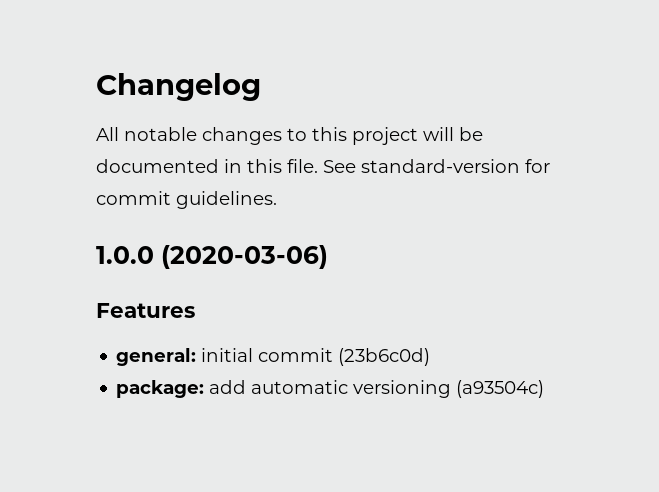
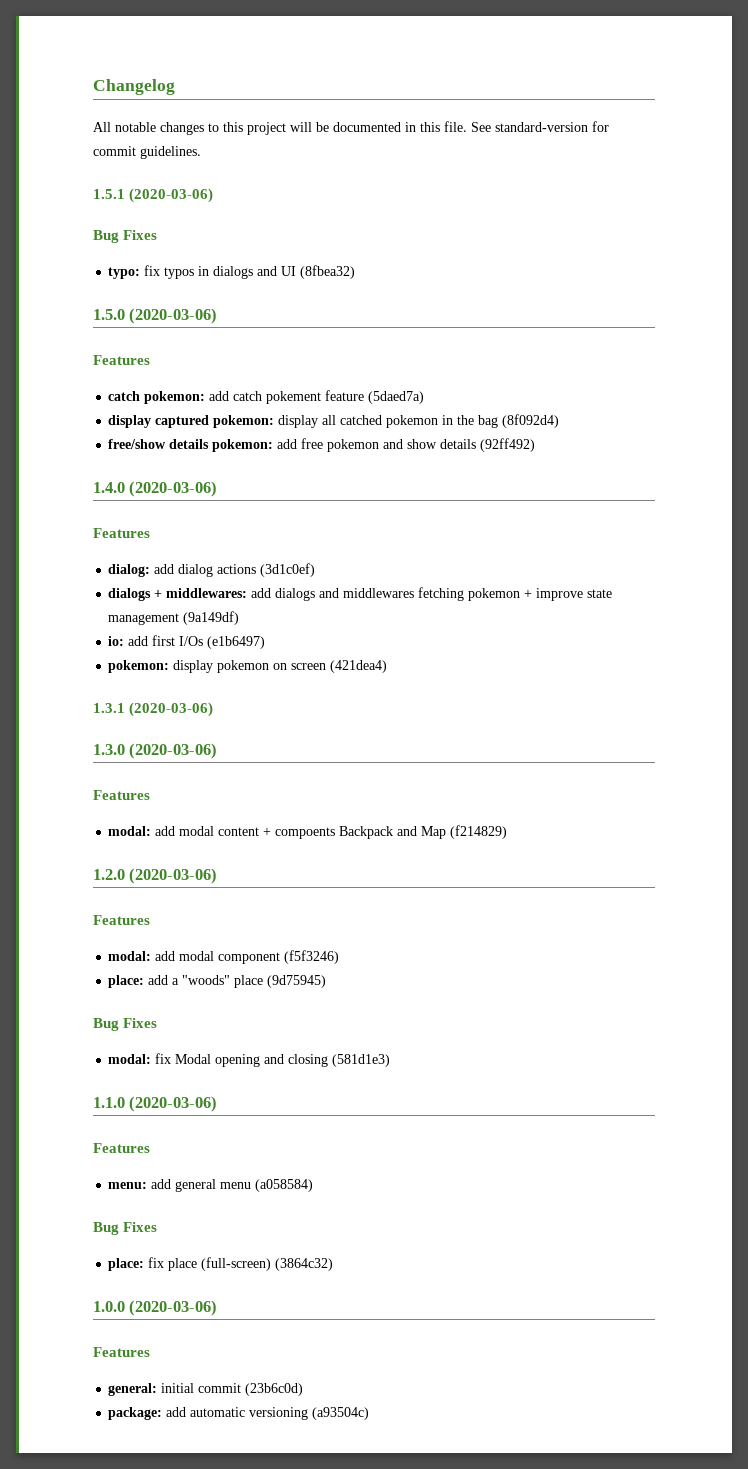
(277, 200) none -> [93,188,214,203] [93,230,158,243] [108,265,356,279] [93,308,218,324] [93,355,150,365] [108,390,425,404] [108,414,560,428] [108,438,536,452] [93,481,218,497] [93,528,150,538] [108,563,316,577] [108,587,613,601] [108,611,240,625] [108,635,266,649] [108,660,388,673] [93,702,214,717] [93,743,218,759] [93,790,150,800] [108,825,508,839] [93,868,218,884] [93,915,150,925] [108,950,340,964] [108,975,327,988] [93,1018,158,1031] [108,1053,391,1067] [93,1096,218,1112] [93,1143,150,1153] [108,1179,314,1192] [93,1222,158,1235] [108,1257,334,1271] // 1.5.1 (2020-03-06) // Bug Fixes // typo: fix typos in dialogs and UI (8fbea32) // 1.5.0 (2020-03-06) // Features // catch pokemon: add catch pokement feature (5daed7a) // display captured pokemon: display all catched pokemon in the bag (8f092d4) // free/show details pokemon: add free pokemon and show details (92ff492) // 1.4.0 (2020-03-06) // Features // dialog: add dialog actions (3d1c0ef) // dialogs + middlewares: add dialogs and middlewares fetching pokemon + improve state management (9a149df) // io: add first I/Os (e1b6497) // pokemon: display pokemon on screen (421dea4) // 1.3.1 (2020-03-06) // 1.3.0 (2020-03-06) // Features // modal: add modal content + compoents Backpack and Map (f214829) // 1.2.0 (2020-03-06) // Features // modal: add modal component (f5f3246) // place: add a "woods" place (9d75945) // Bug Fixes // modal: fix Modal opening and closing (581d1e3) // 1.1.0 (2020-03-06) // Features // menu: add general menu (a058584) // Bug Fixes // place: fix place (full-screen) (3864c32)

